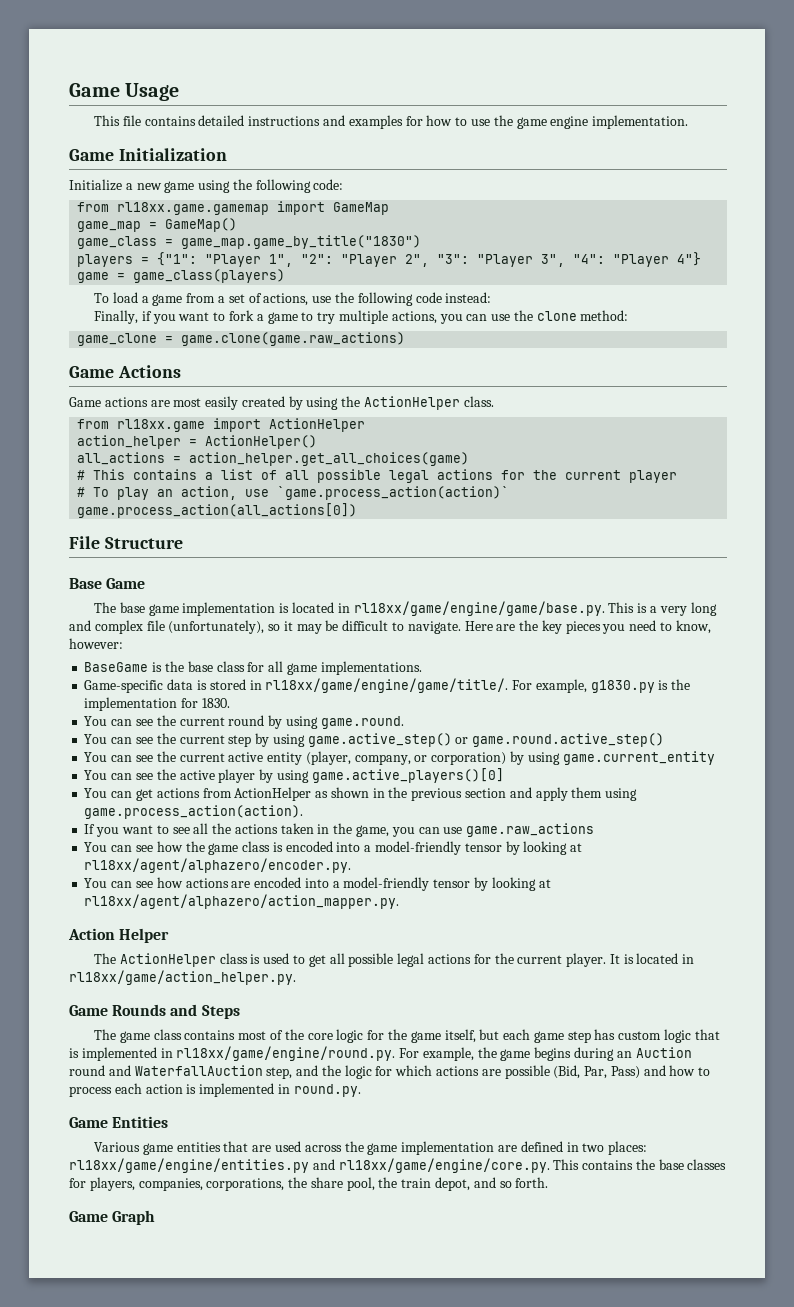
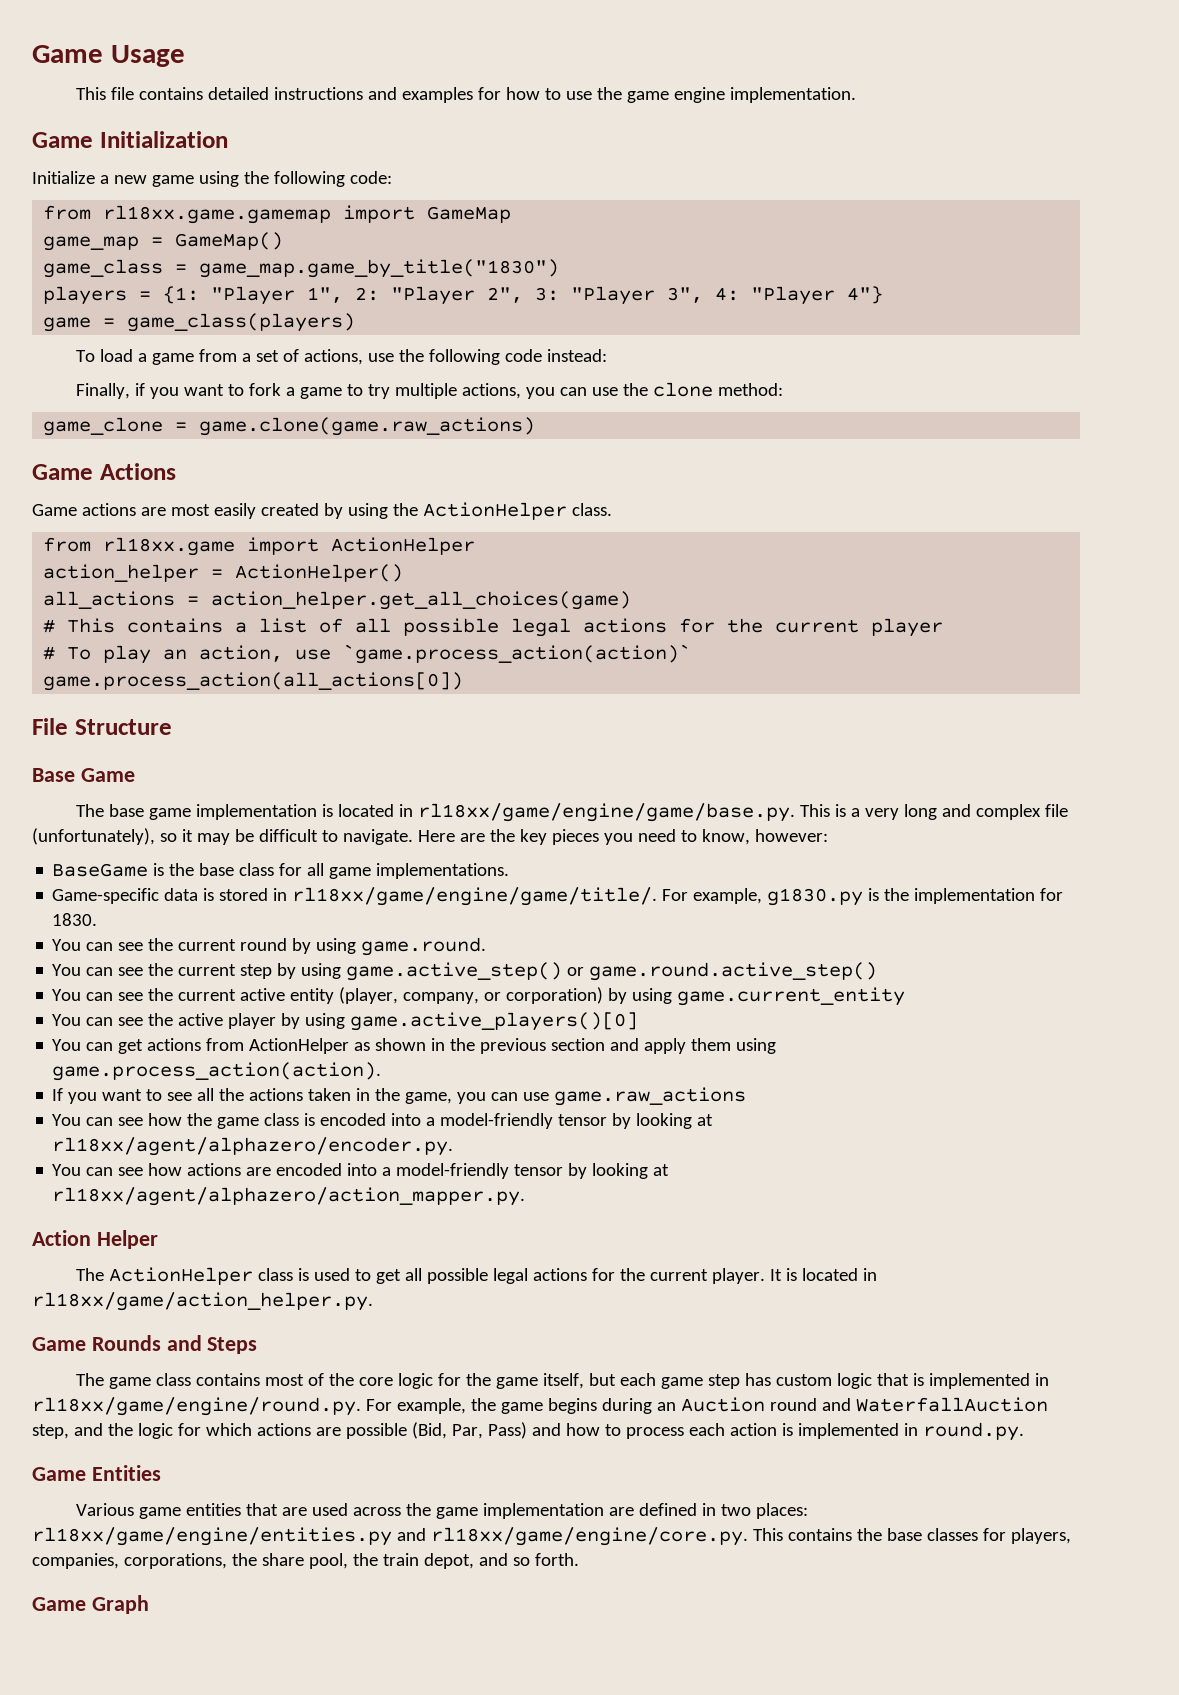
[157,252,198,266] {"1": -> [163,286,200,304] {1:
[301,254,334,264] "2": -> [355,287,380,301] 2:
[437,254,470,264] "3": -> [535,287,560,301] 3:
[573,254,606,264] "4": -> [715,287,740,301] 4:

